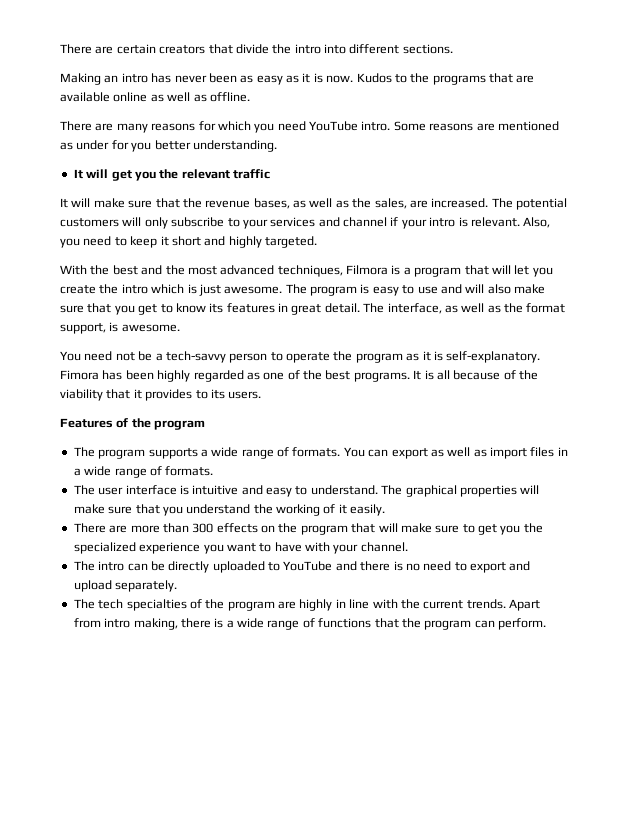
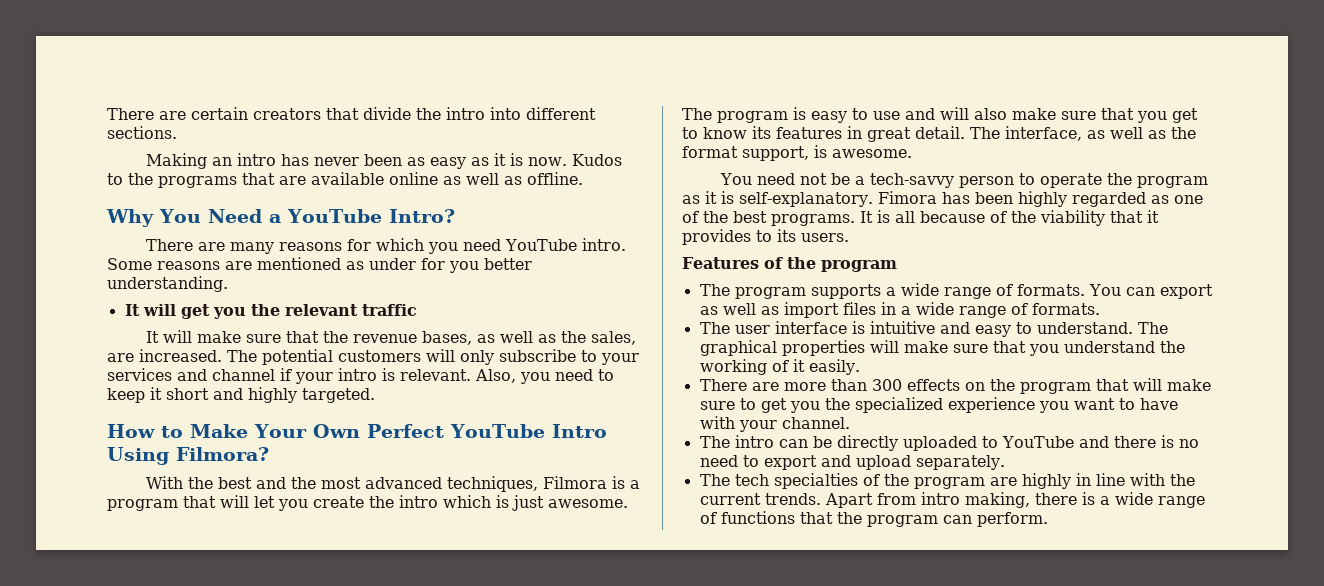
(250, 97) none -> [106,209,455,227] // Why You Need a YouTube Intro?
(317, 242) none -> [107,424,607,438] [107,447,269,465] // How to Make Your Own Perfect YouTube Intro Using Filmora?

